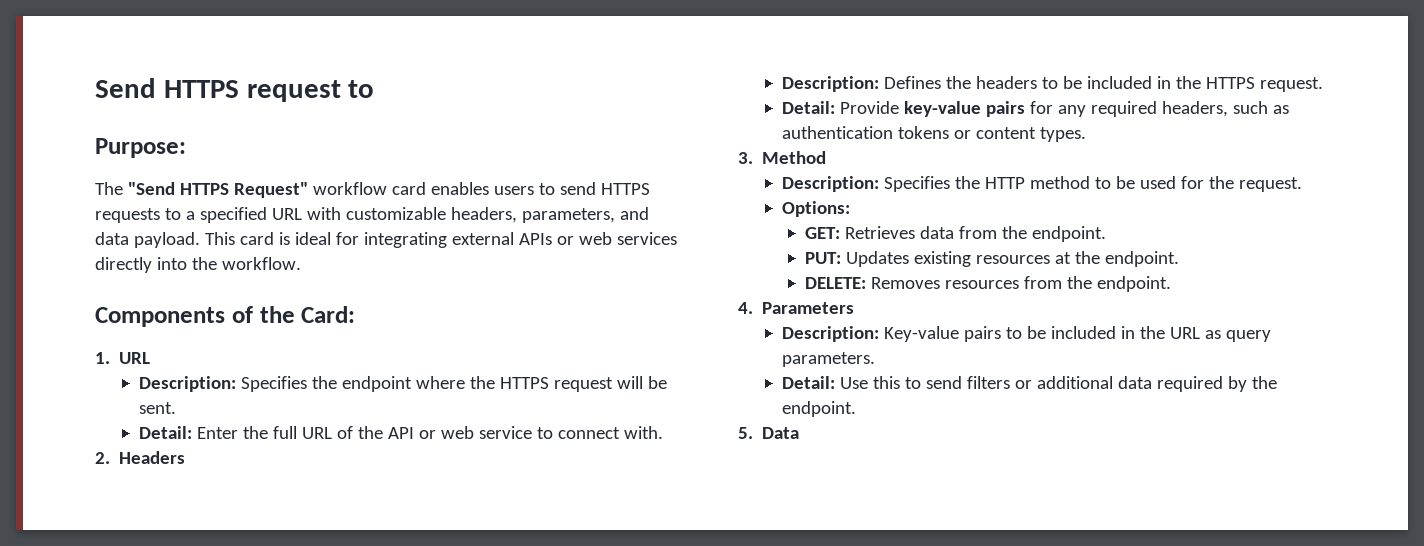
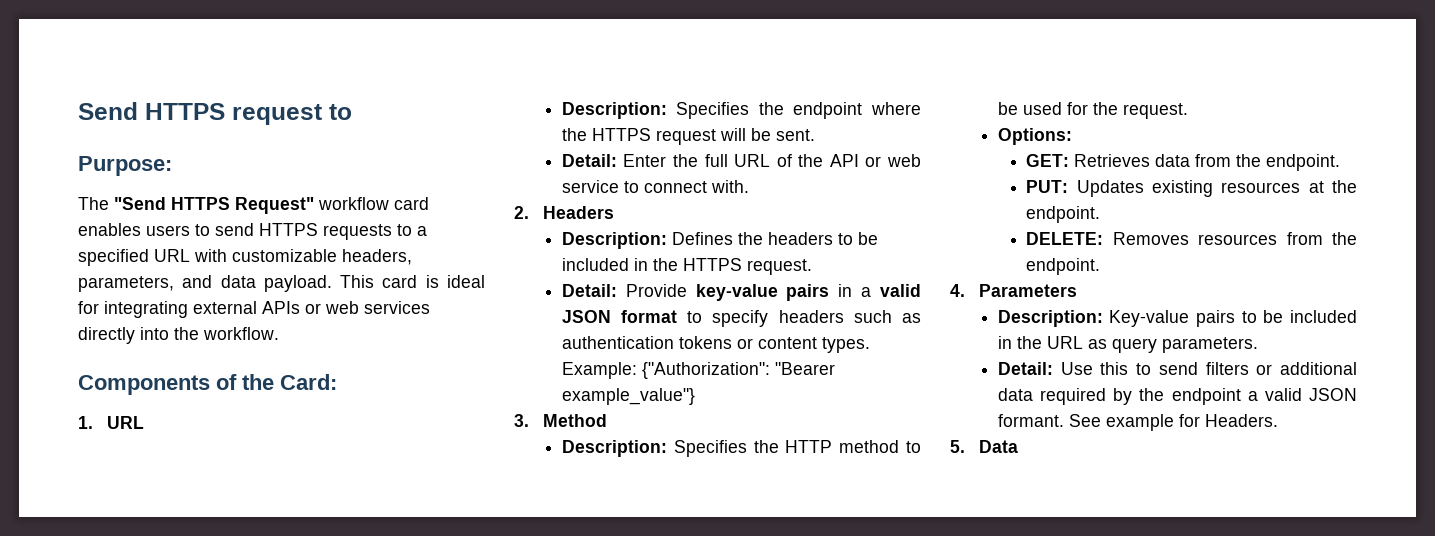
[1029,101,1228,117] for any required headers, -> [838,284,921,297] [561,310,844,327] in a valid JSON format to specify headers
(1086, 134) none -> [561,362,835,379] [561,388,695,405] Example: {"Authorization": "Bearer example_value"}
[781,401,856,417] endpoint. -> [1171,388,1357,405] [997,414,1278,431] endpoint a valid JSON formant. See example for Headers.

